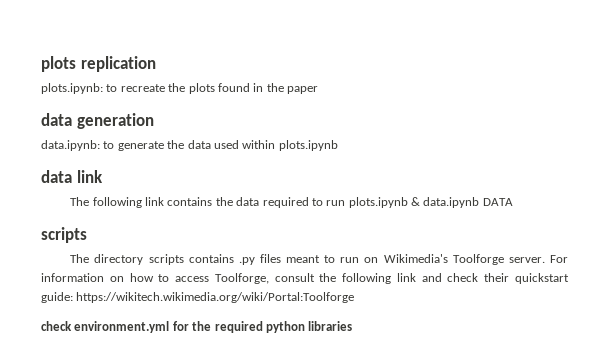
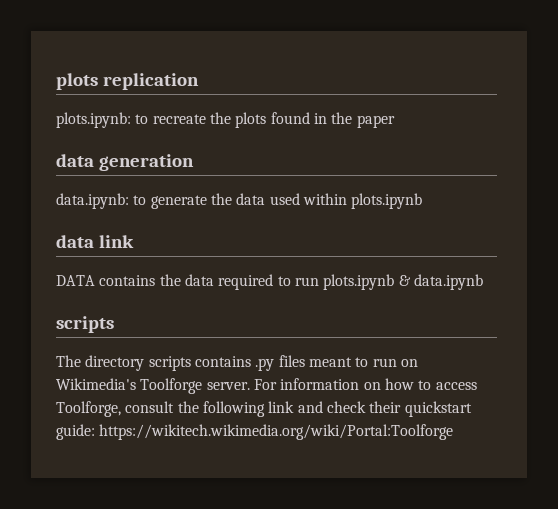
[70,197,165,208] The following link -> [56,275,95,286] DATA
[482,198,513,206] DATA -> (483, 282) none
[41,321,353,333] // check environment.yml for the required python libraries -> (454, 432) none

